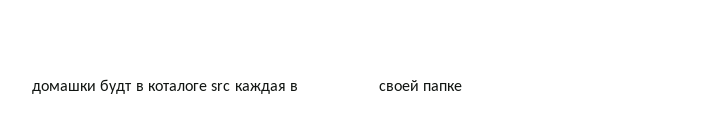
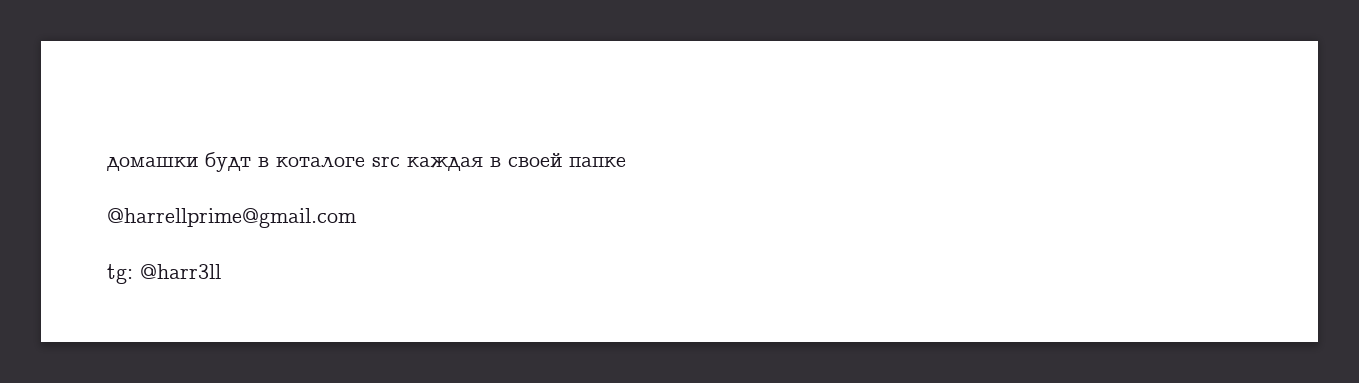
(463, 87) none -> [107,208,357,228] [107,264,221,284] // @harrellprime@gmail.com // tg: @harr3ll

